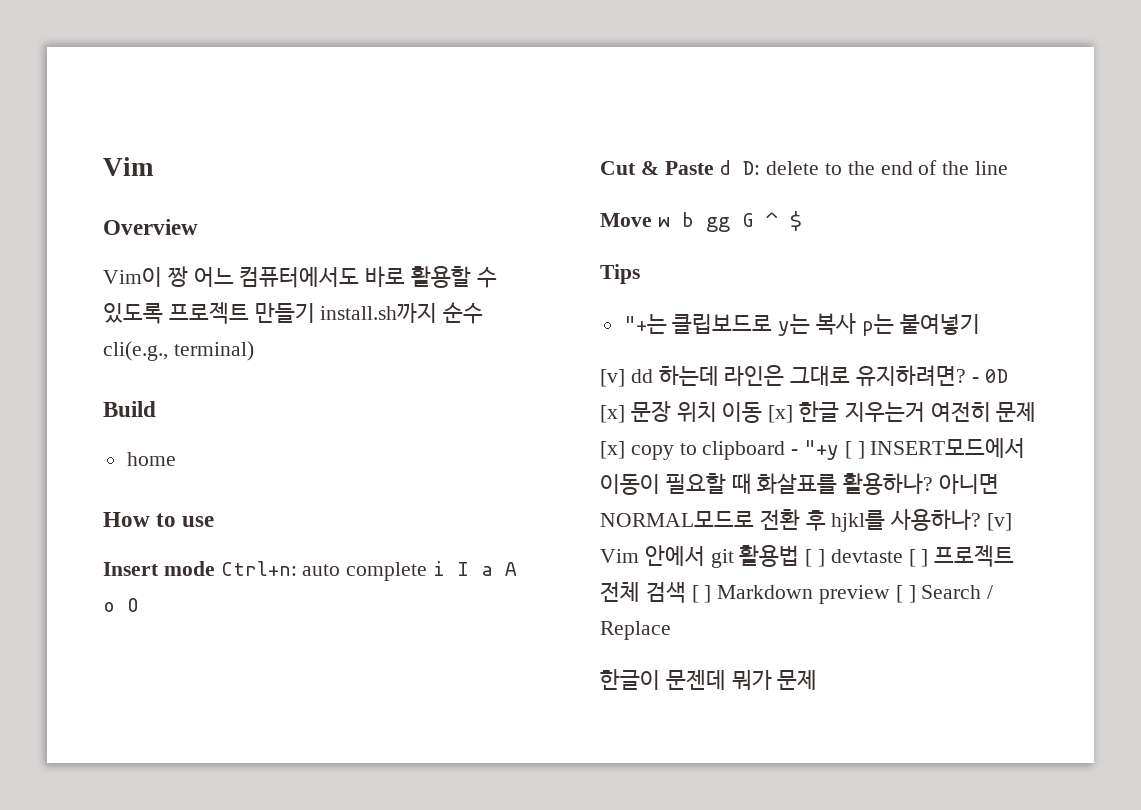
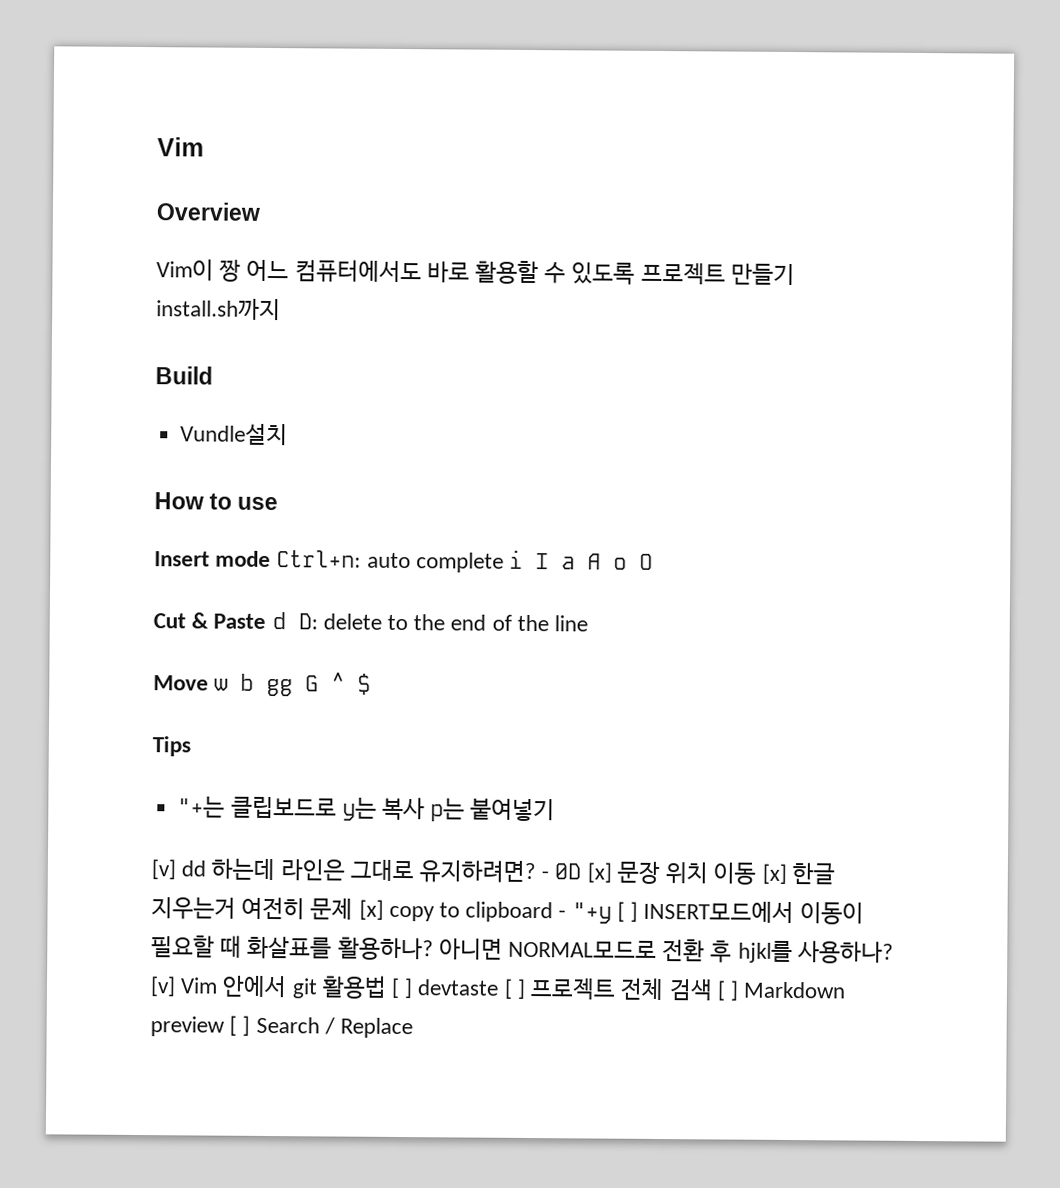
[443,302,484,324] [103,341,254,361] 순수 cli(e.g., terminal) -> (281, 309) none
[126,452,176,466] home -> [180,423,289,446] Vundle설치
[600,669,818,690] // 한글이 문젠데 뭐가 문제 -> (414, 1028) none

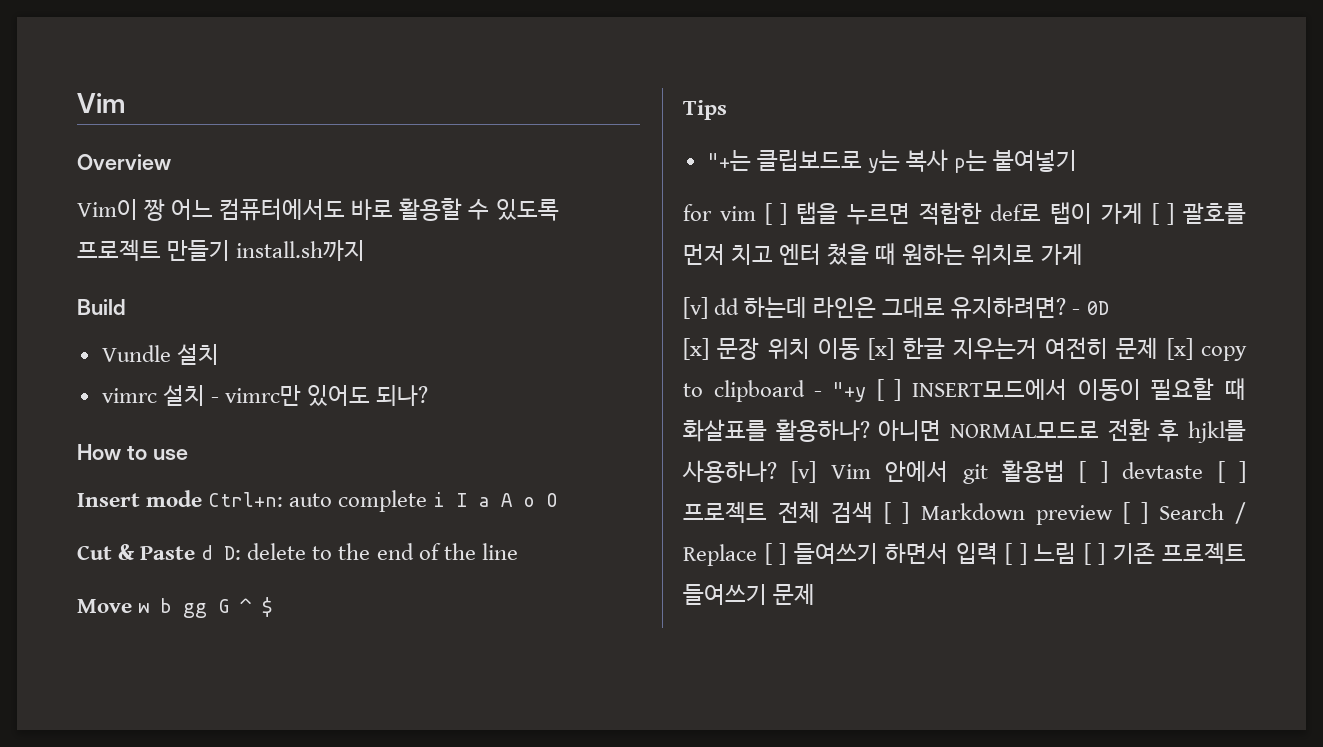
[180,423,289,446] Vundle설치 -> [101,344,219,365] [101,385,429,406] Vundle 설치 // vimrc 설치 - vimrc만 있어도 되나?
(556, 810) none -> [683,202,1246,225] [683,243,1083,265] // for vim [ ] 탭을 누르면 적합한 def로 탭이 가게 [ ] 괄호를 먼저 치고 엔터 쳤을 때 원하는 위치로 가게
(582, 871) none -> (1109, 308) //
(414, 1028) none -> [764,542,1246,565] [683,583,816,605] [ ] 들여쓰기 하면서 입력 [ ] 느림 [ ] 기존 프로젝트 들여쓰기 문제

